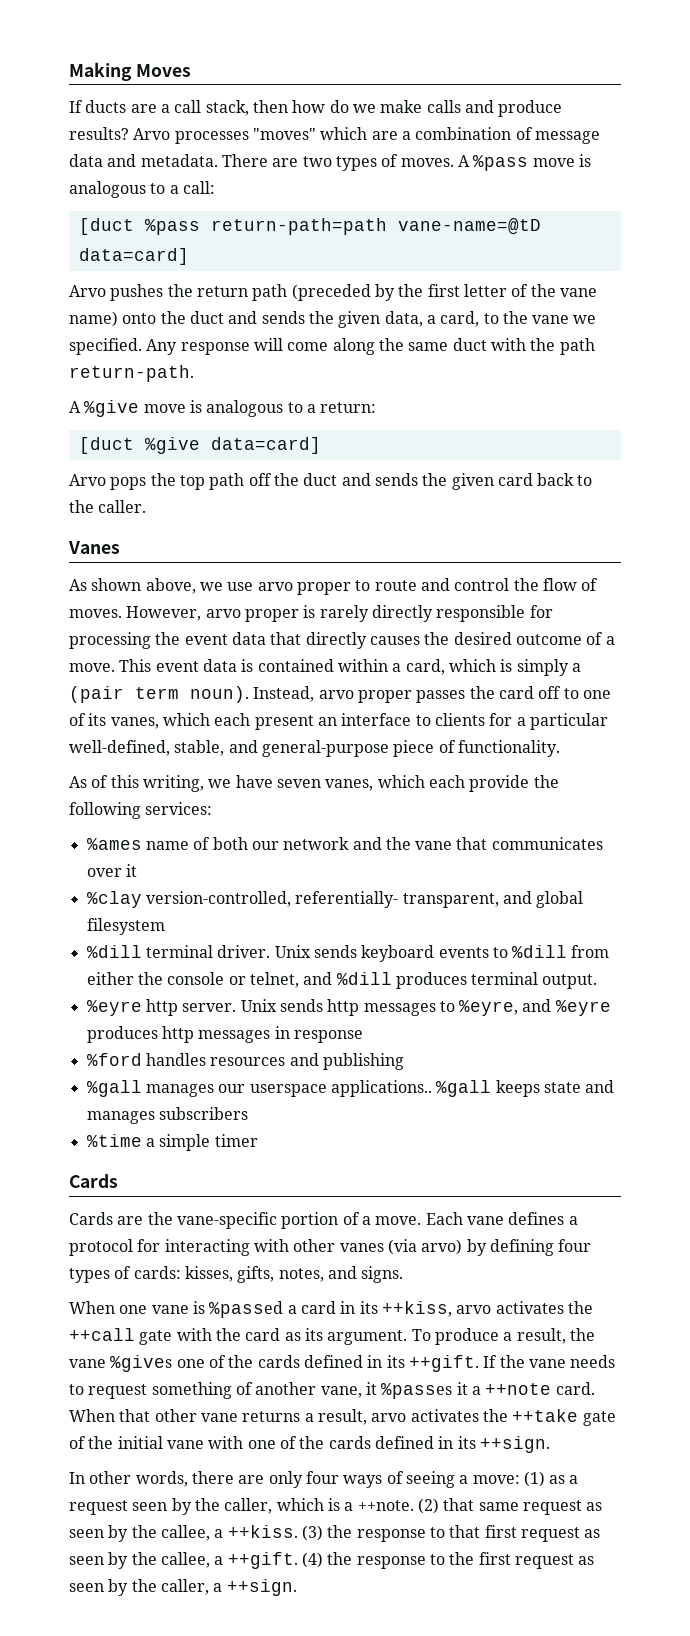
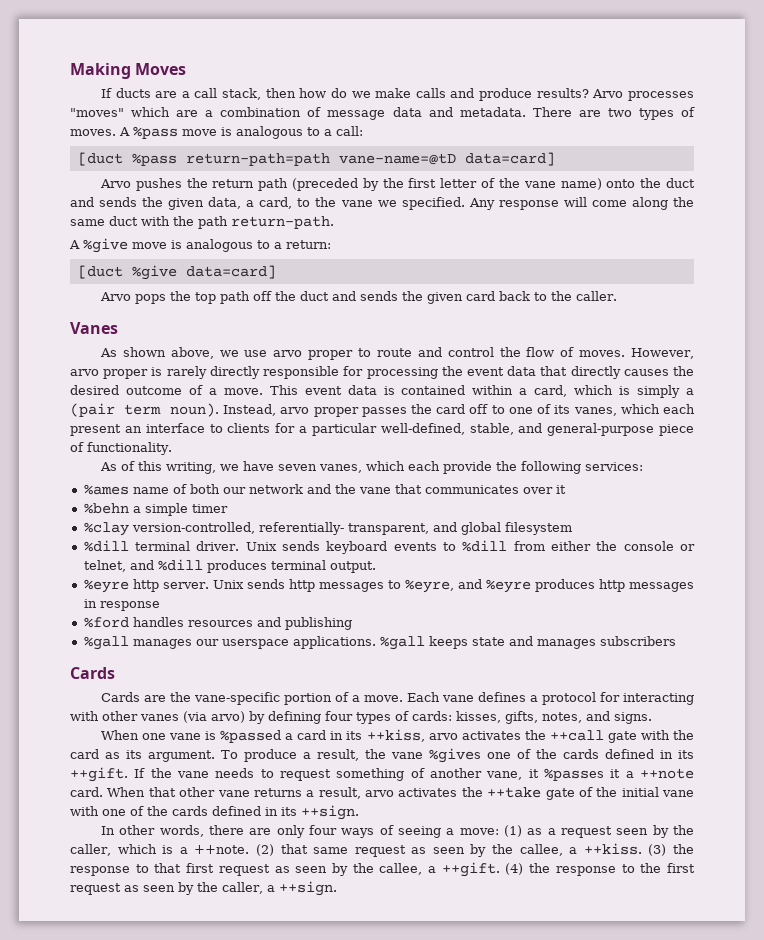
(137, 870) none -> [83,503,228,516] // %behn a simple timer
[330,1080,432,1097] applications.. -> [292,636,376,649] applications.
[86,1134,258,1151] // %time a simple timer -> (676, 641) none

